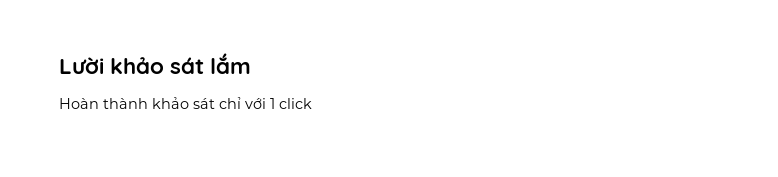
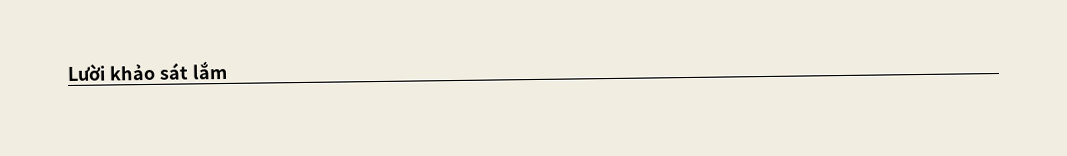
[59,97,312,109] // Hoàn thành khảo sát chỉ với 1 click -> (227, 70) none

